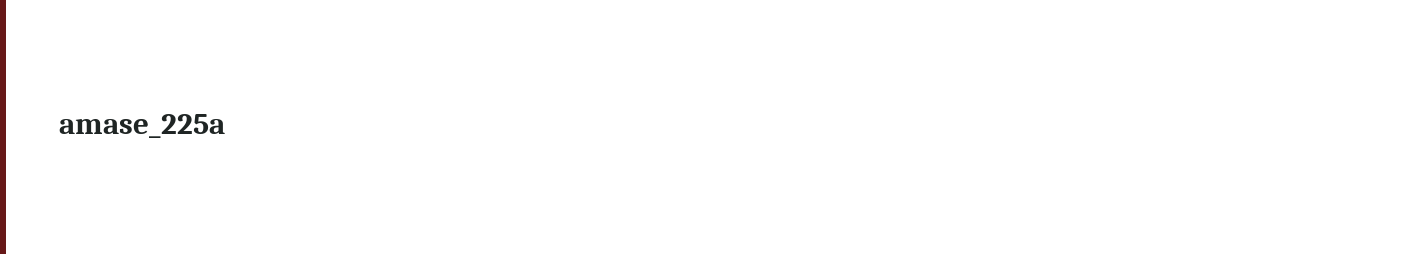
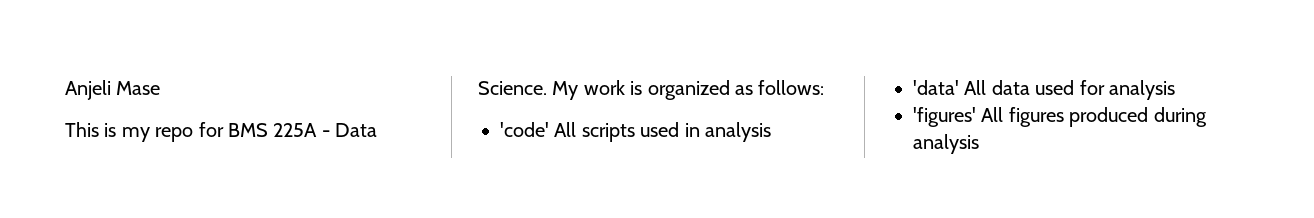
[59,114,225,138] amase_225a -> [65,80,161,100] [65,122,378,142] [478,80,825,100] [500,122,771,142] [913,80,1175,100] [913,107,1207,127] [913,134,979,154] Anjeli Mase // This is my repo for BMS 225A - Data Science. My work is organized as follows: // 'code' All scripts used in analysis // 'data' All data used for analysis // 'figures' All figures produced during analysis

